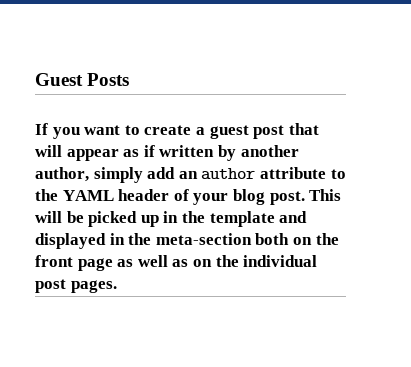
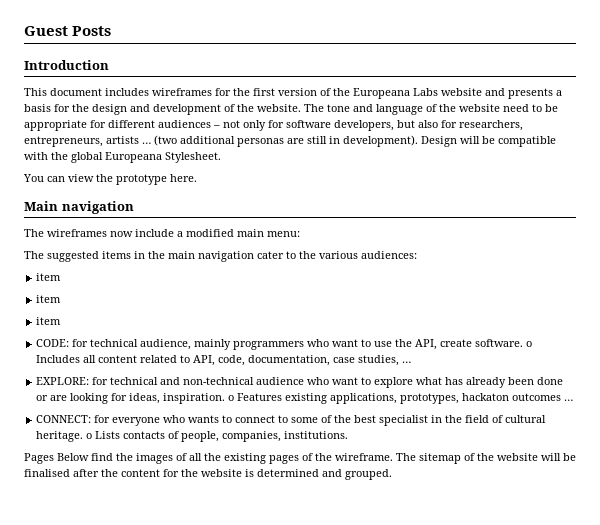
[35,123,319,139] [35,145,299,161] [35,167,346,183] [35,189,342,205] [35,211,308,227] [35,233,339,249] [35,255,318,271] [35,279,117,293] If you want to create a guest post that will appear as if written by another author, simply add an author attribute to the YAML header of your blog post. This will be picked up in the template and displayed in the meta-section both on the front page as well as on the individual post pages. -> [24,60,109,70] [24,88,562,99] [24,104,558,115] [24,120,523,131] [24,135,556,147] [24,152,221,163] [23,174,197,185] [24,201,134,214] [24,229,300,237] [24,251,417,262] [36,273,62,281] [36,295,62,303] [36,317,62,325] [36,339,533,350] [36,355,412,366] [36,377,564,388] [36,393,574,404] [36,415,547,426] [36,431,349,442] [24,453,576,464] [24,469,392,480] Introduction // This document includes wireframes for the first version of the Europeana Labs website and presents a basis for the design and development of the website. The tone and language of the website need to be appropriate for different audiences – not only for software developers, but also for researchers, entrepreneurs, artists … (two additional personas are still in development). Design will be compatible with the global Europeana Stylesheet. // You can view the prototype here. // Main navigation // The wireframes now include a modified main menu: // The suggested items in the main navigation cater to the various audiences: // item // item // item // CODE: for technical audience, mainly programmers who want to use the API, create software. o Includes all content related to API, code, documentation, case studies, … // EXPLORE: for technical and non-technical audience who want to explore what has already been done or are looking for ideas, inspiration. o Features existing applications, prototypes, hackaton outcomes … // CONNECT: for everyone who wants to connect to some of the best specialist in the field of cultural heritage. o Lists contacts of people, companies, institutions. // Pages Below find the images of all the existing pages of the wireframe. The sitemap of the website will be finalised after the content for the website is determined and grouped.

